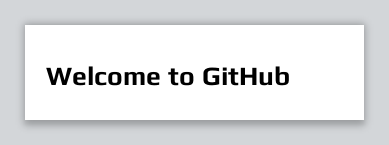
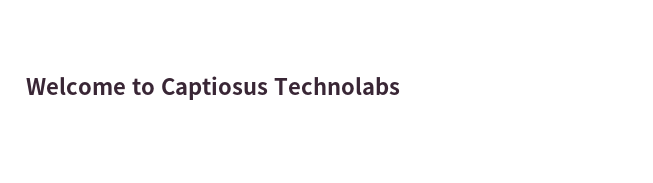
[202,66,291,86] GitHub -> [160,76,400,100] Captiosus Technolabs

